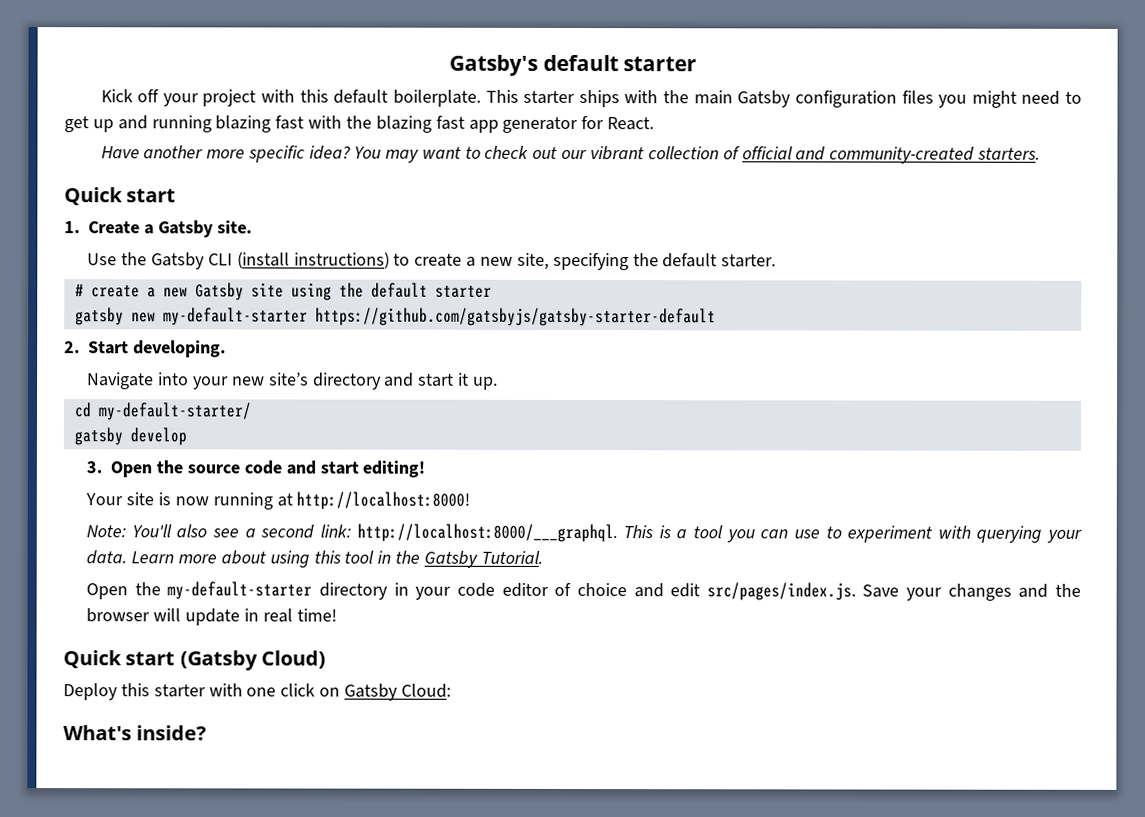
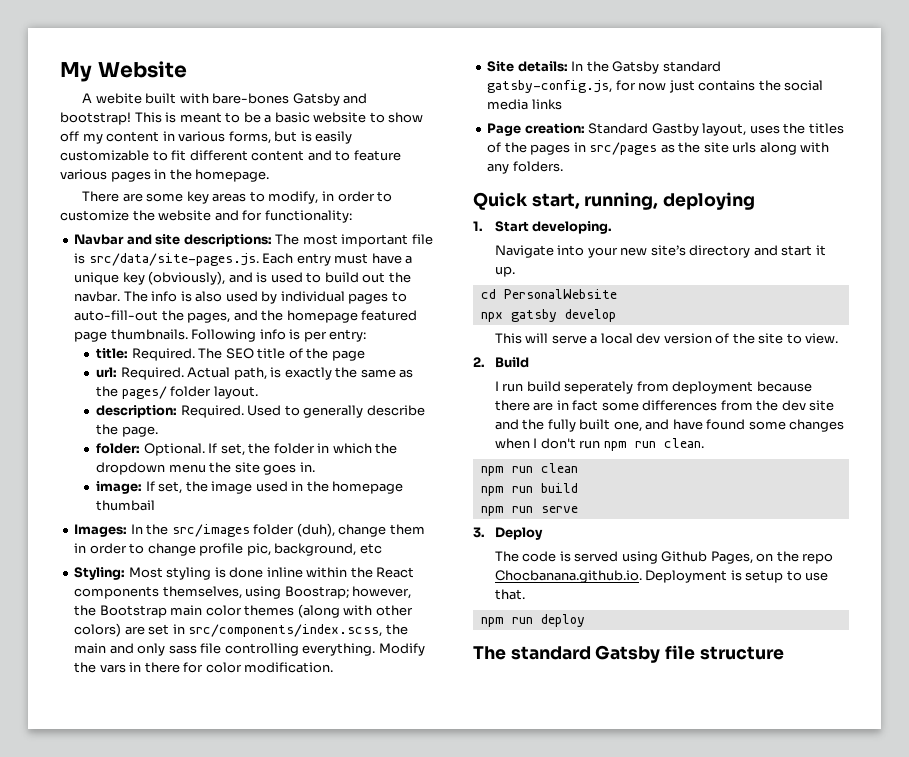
[448,54,698,76] [100,89,1082,108] [64,115,655,134] [100,145,1041,164] [64,187,177,206] [64,220,252,238] [87,251,777,271] [74,282,492,301] [74,307,716,327] [64,341,80,354] Gatsby's default starter // Kick off your project with this default boilerplate. This starter ships with the main Gatsby configuration files you might need to get up and running blazing fast with the blazing fast app generator for React. // Have another more specific idea? You may want to check out our vibrant collection of official and community-created starters. // Quick start // 1. Create a Gatsby site. // Use the Gatsby CLI (install instructions) to create a new site, specifying the default starter. // # create a new Gatsby site using the default starter // gatsby new my-default-starter https://github.com/gatsbyjs/gatsby-starter-default // 2. -> [60,61,187,82] [82,93,368,106] [60,112,424,125] [60,131,353,144] [60,150,401,161] [60,169,270,182] [82,191,393,204] [60,210,352,223] [74,234,433,247] [74,253,413,266] [74,271,411,285] [74,291,407,304] [74,310,418,323] [74,329,367,342] [96,348,365,361] [96,367,414,380] [96,386,258,399] [96,405,425,418] [96,424,158,437] [96,443,398,456] [96,462,315,475] [96,481,404,494] [96,500,156,511] [74,523,425,537] [74,543,382,556] [74,567,415,580] [74,586,412,599] [74,604,413,618] [74,623,408,637] [74,643,425,656] [74,662,334,673] [487,61,721,74] [487,80,824,93] [487,99,562,110] [487,123,844,136] [487,142,830,155] [487,161,563,174] [473,192,756,210] [473,221,483,231] My Website // A webite built with bare-bones Gatsby and bootstrap! This is meant to be a basic website to show off my content in various forms, but is easily customizable to fit different content and to feature various pages in the homepage. // There are some key areas to modify, in order to customize the website and for functionality: // Navbar and site descriptions: The most important file is src/data/site-pages.js. Each entry must have a unique key (obviously), and is used to build out the navbar. The info is also used by individual pages to auto-fill-out the pages, and the homepage featured page thumbnails. Following info is per entry: // title: Required. The SEO title of the page // url: Required. Actual path, is exactly the same as the pages/ folder layout. // description: Required. Used to generally describe the page. // folder: Optional. If set, the folder in which the dropdown menu the site goes in. // image: If set, the image used in the homepage thumbail // Images: In the src/images folder (duh), change them in order to change profile pic, background, etc // Styling: Most styling is done inline within the React components themselves, using Boostrap; however, the Bootstrap main color themes (along with other colors) are set in src/components/index.scss, the main and only sass file controlling everything. Modify the vars in there for color modification. // Site details: In the Gatsby standard gatsby-config.js, for now just contains the social media links // Page creation: Standard Gastby layout, uses the titles of the pages in src/pages as the site urls along with any folders. // Quick start, running, deploying // 1.
[97,402,252,421] my-default-starter/ // -> [503,289,617,299] [480,312,503,322] PersonalWebsite // npx
[86,460,426,478] [85,491,471,510] [86,523,1083,543] [86,550,543,568] [86,581,1082,601] [86,608,337,626] [63,650,326,671] [63,683,451,701] [63,725,208,741] 3. Open the source code and start editing! // Your site is now running at http://localhost:8000! // Note: You'll also see a second link: http://localhost:8000/___graphql. This is a tool you can use to experiment with querying your data. Learn more about using this tool in the Gatsby Tutorial. // Open the my-default-starter directory in your code editor of choice and edit src/pages/index.js. Save your changes and the browser will update in real time! // Quick start (Gatsby Cloud) // Deploy this starter with one click on Gatsby Cloud: // What's inside? -> [494,333,839,344] [473,357,529,368] [494,381,812,394] [494,400,835,411] [494,419,845,432] [494,438,704,451] [480,463,578,476] [480,483,578,496] [480,506,578,516] [473,527,543,540] [494,551,834,564] [494,570,829,583] [494,589,525,600] [480,614,585,627] [473,645,784,663] This will serve a local dev version of the site to view. // 2. Build // I run build seperately from deployment because there are in fact some differences from the dev site and the fully built one, and have found some changes when I don't run npm run clean. // npm run clean // npm run build // npm run serve // 3. Deploy // The code is served using Github Pages, on the repo Chocbanana.github.io. Deployment is setup to use that. // npm run deploy // The standard Gatsby file structure

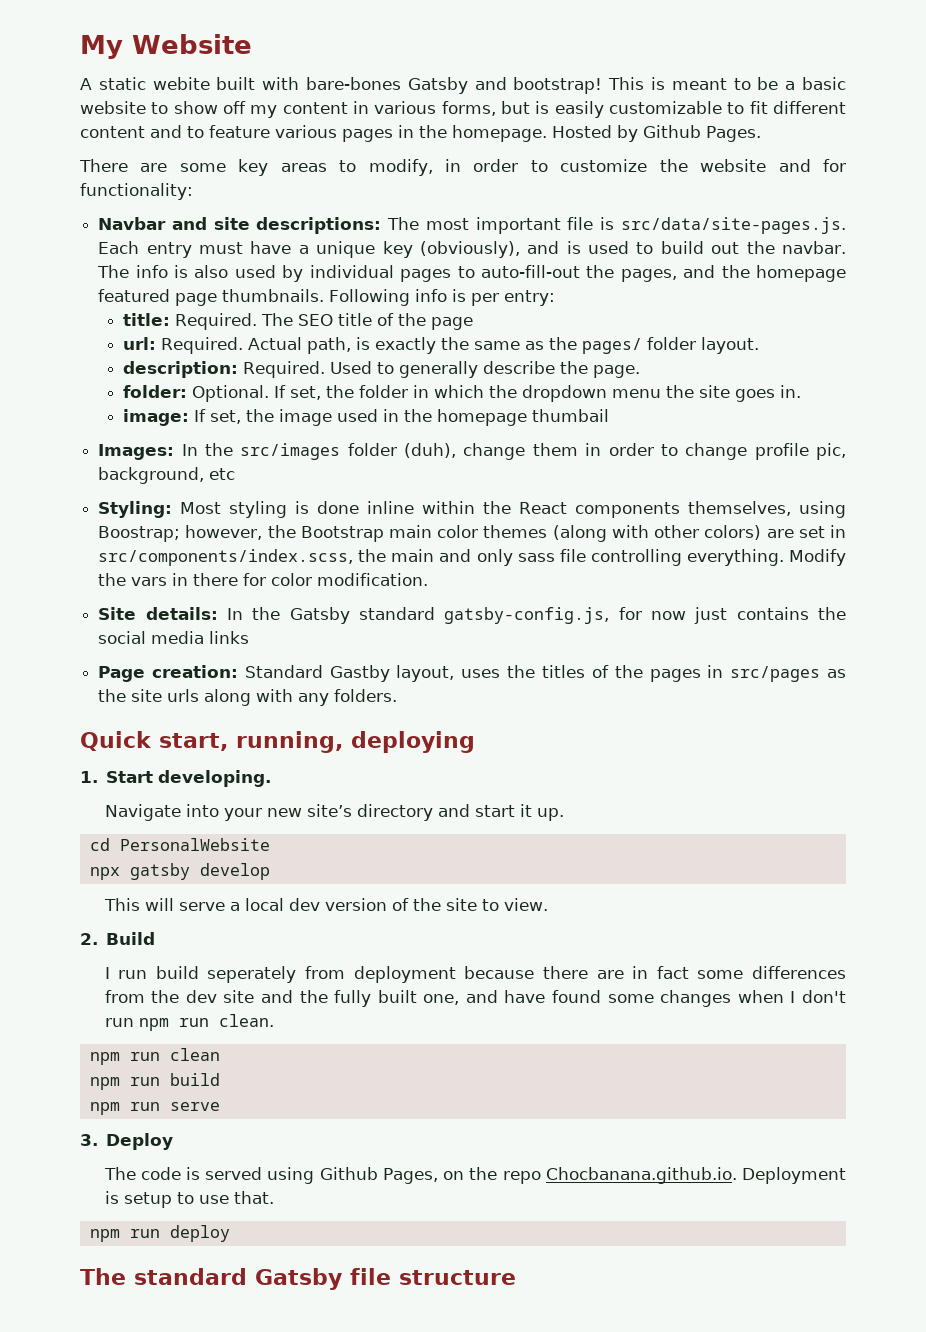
(93, 98) none -> [98,77,146,90] static
(270, 175) none -> [552,125,761,142] Hosted by Github Pages.

